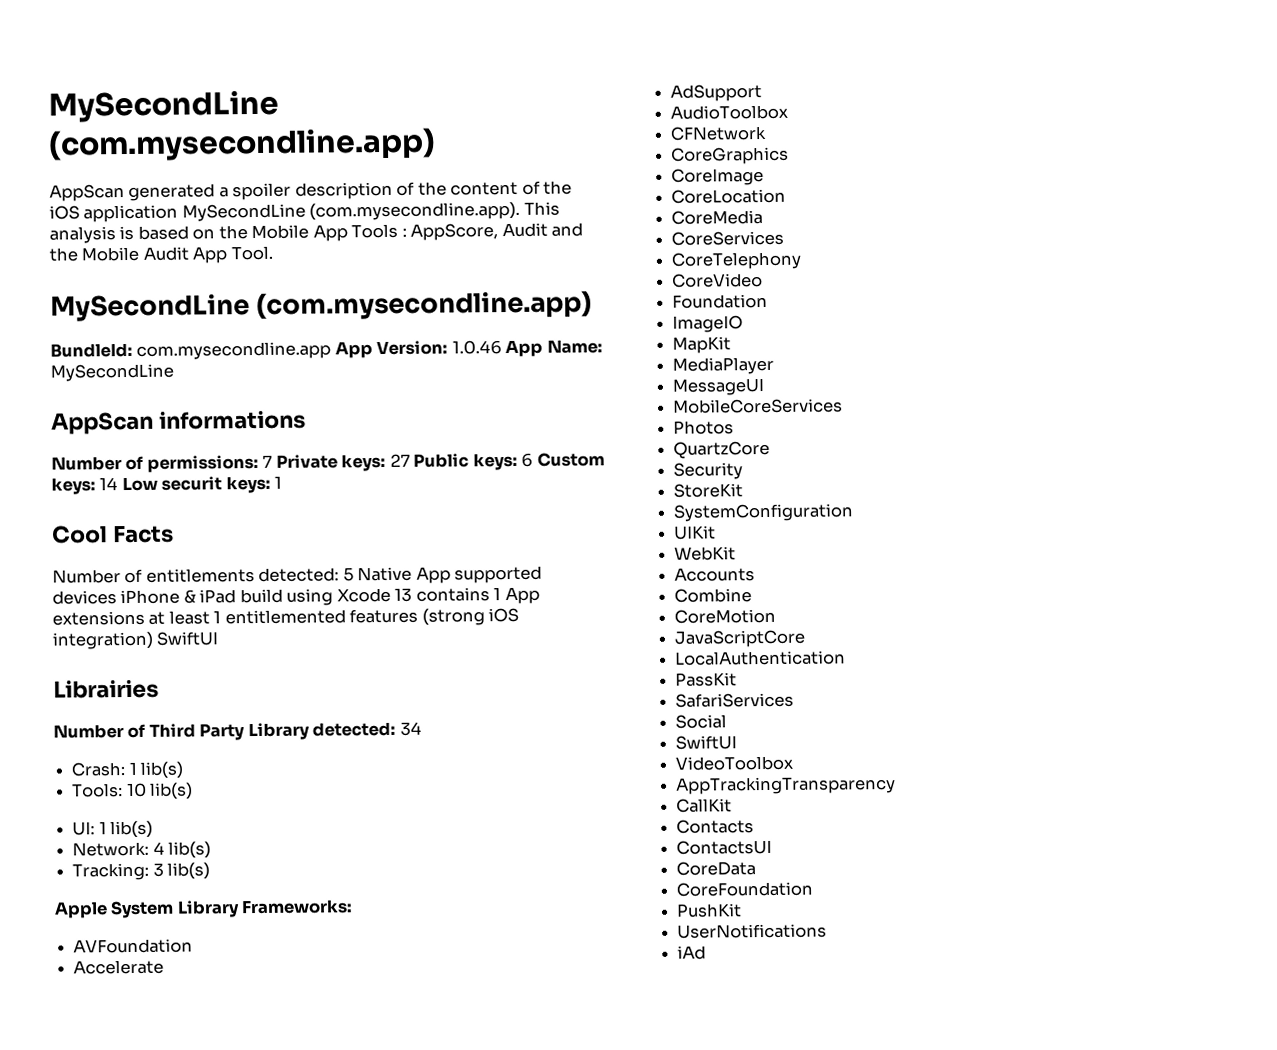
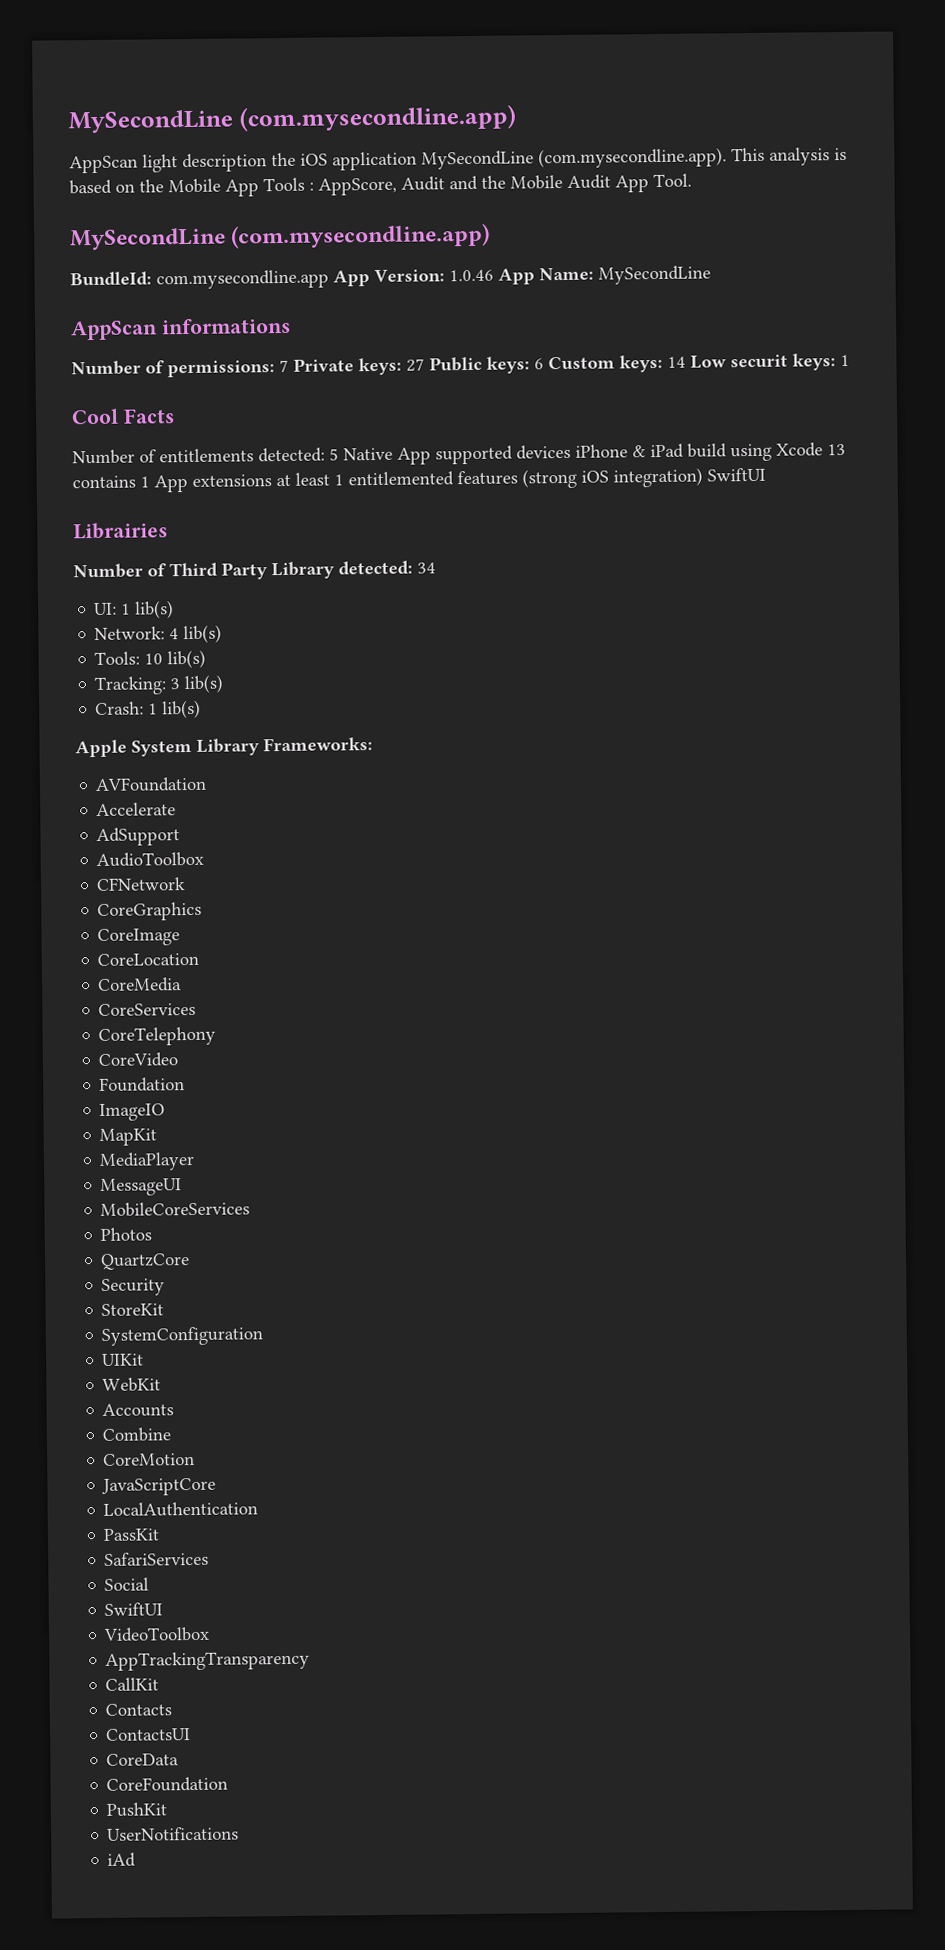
[128,180,541,201] generated a spoiler description of the content of -> [142,153,267,173] light description
[71,761,184,779] [72,782,194,800] // Crash: 1 lib(s) // Tools: 10 lib(s) -> (436, 568) none
(212, 850) none -> [94,649,207,669] // Tools: 10 lib(s)
(211, 871) none -> [95,699,202,719] // Crash: 1 lib(s)

